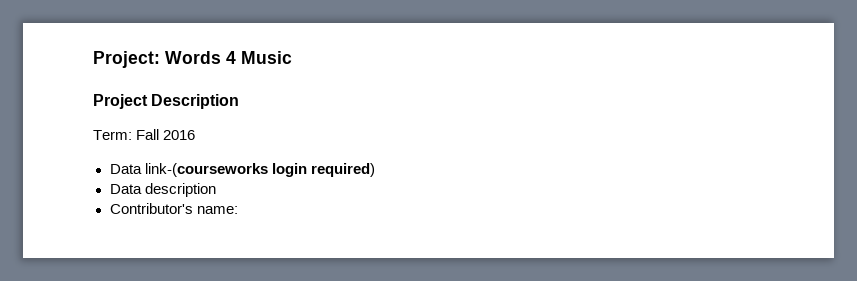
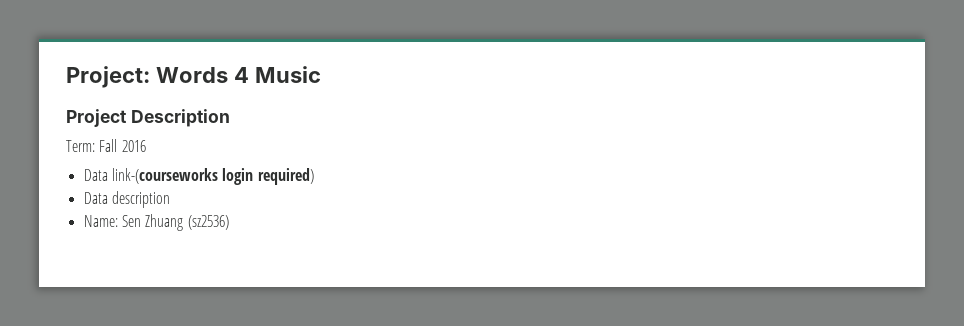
[109,203,238,214] Contributor's name: -> [83,214,229,231] Name: Sen Zhuang (sz2536)

